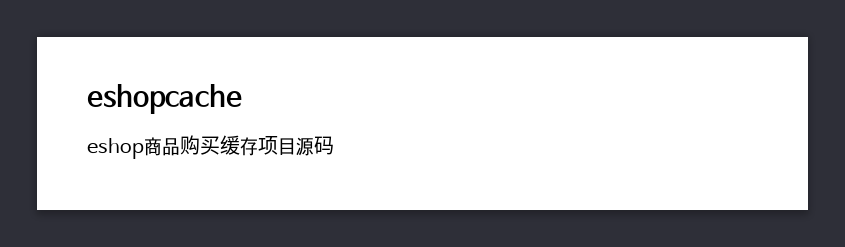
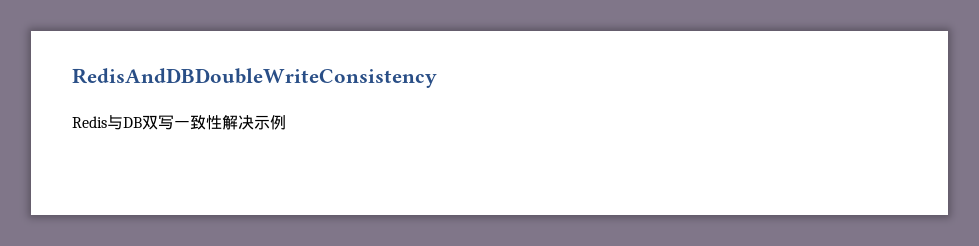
[87,84,242,114] [87,135,334,159] eshopcache // eshop商品购买缓存项目源码 -> [72,68,437,88] [72,115,286,130] RedisAndDBDoubleWriteConsistency // Redis与DB双写一致性解决示例

